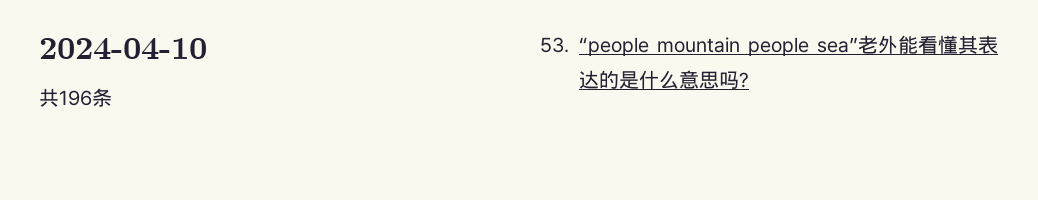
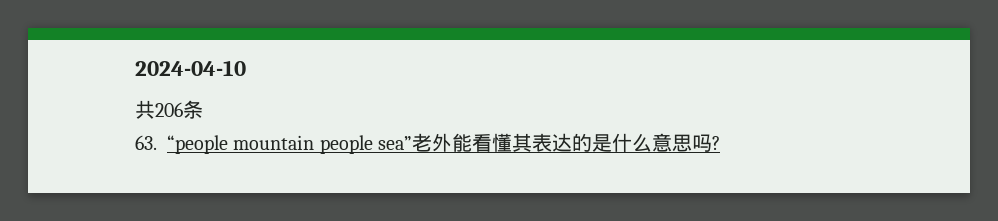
[59,90,92,106] 196 -> [155,102,183,117] 206
[540,37,569,53] 53. -> [135,135,157,150] 63.

